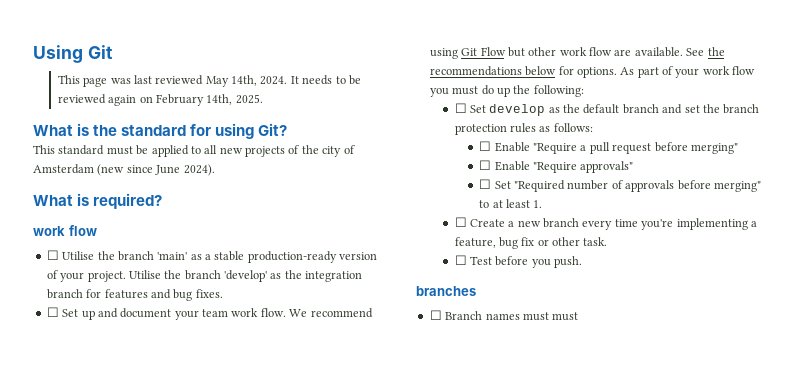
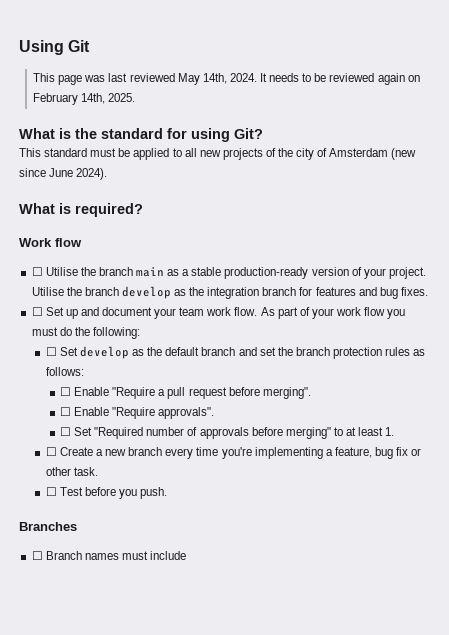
[33,226,65,236] work -> [19,238,52,247] Work
[157,252,188,260] 'main' -> [136,267,165,277] main
[224,270,267,282] 'develop' -> [121,286,171,299] develop
[289,308,373,318] [429,47,725,59] [429,66,617,78] We recommend using Git Flow but other work flow are available. See the recommendations below for options. -> (258, 311) none
[496,87,510,97] up -> (72, 331) none
[690,143,738,154] [479,160,634,173] merging" // ☐ Enable "Require approvals" -> [262,387,311,399] [59,407,215,419] merging". // ☐ Enable "Require approvals".
[416,286,476,296] branches -> [19,522,77,531] Branches
[552,312,579,321] must -> [150,551,187,560] include

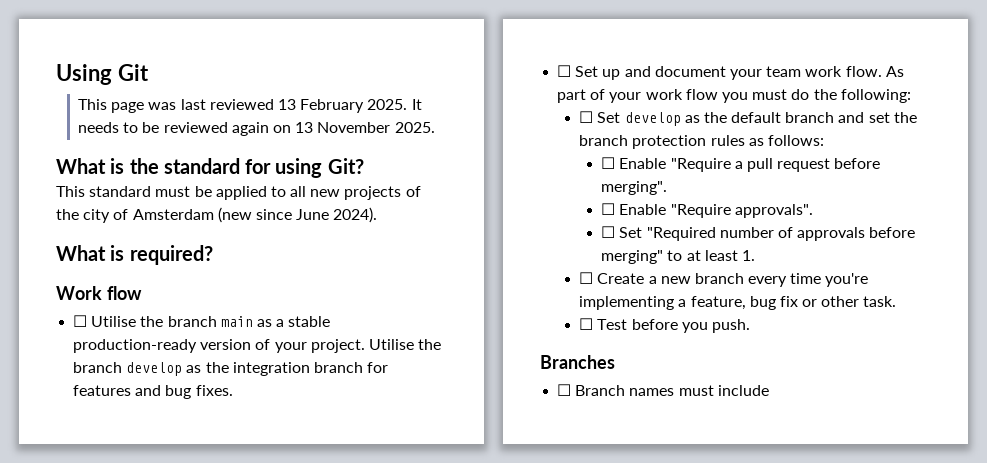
[177,73,257,85] May 14th, 2024. -> [278,99,408,113] 13 February 2025.
[33,93,106,105] February 14th, -> [295,122,391,133] 13 November

